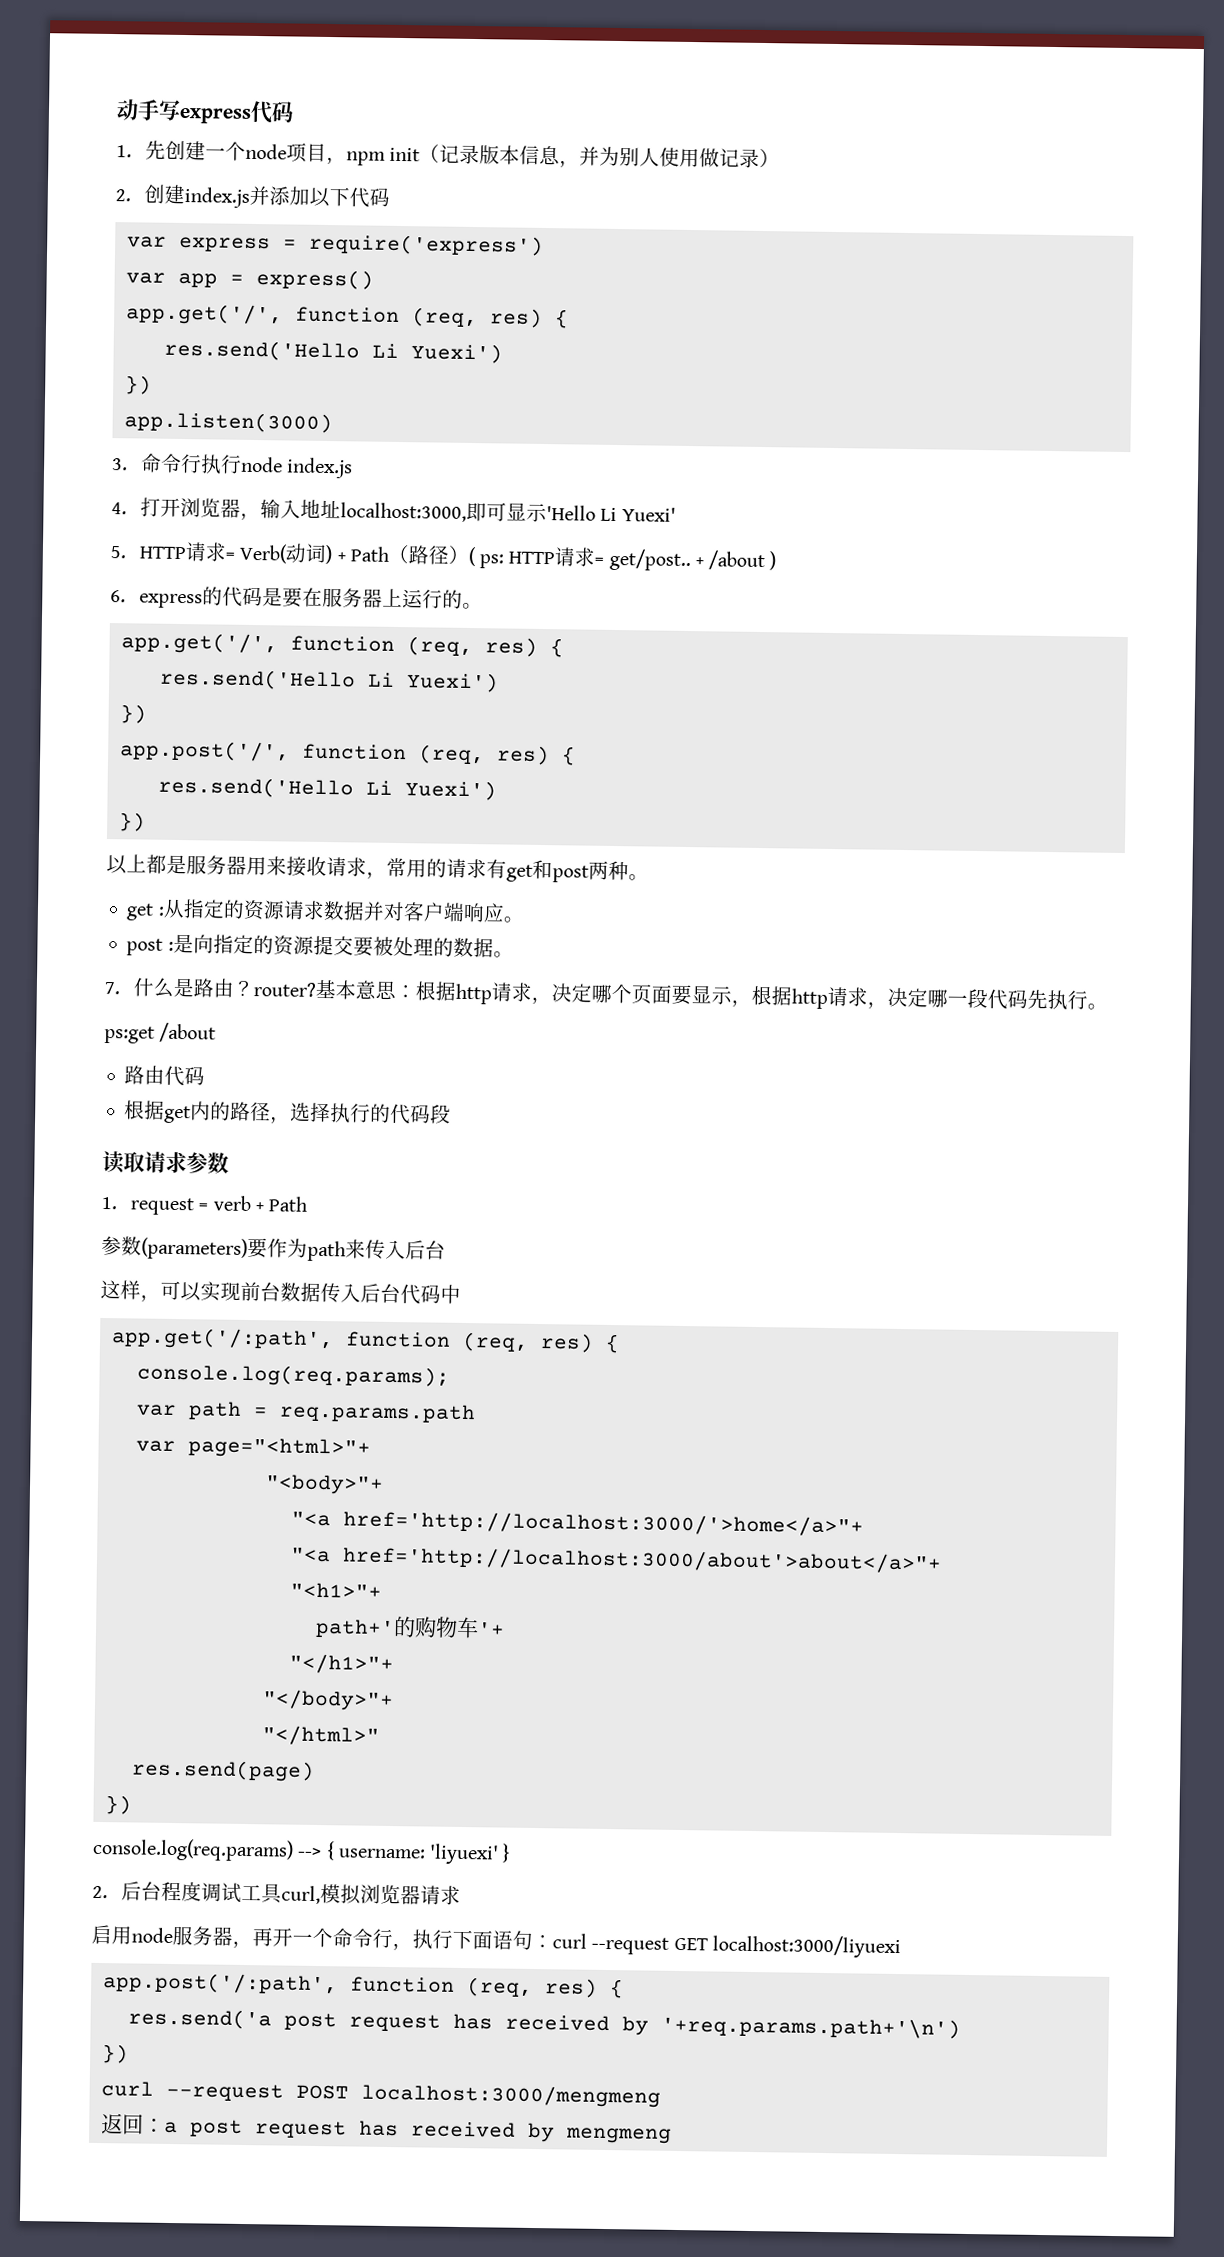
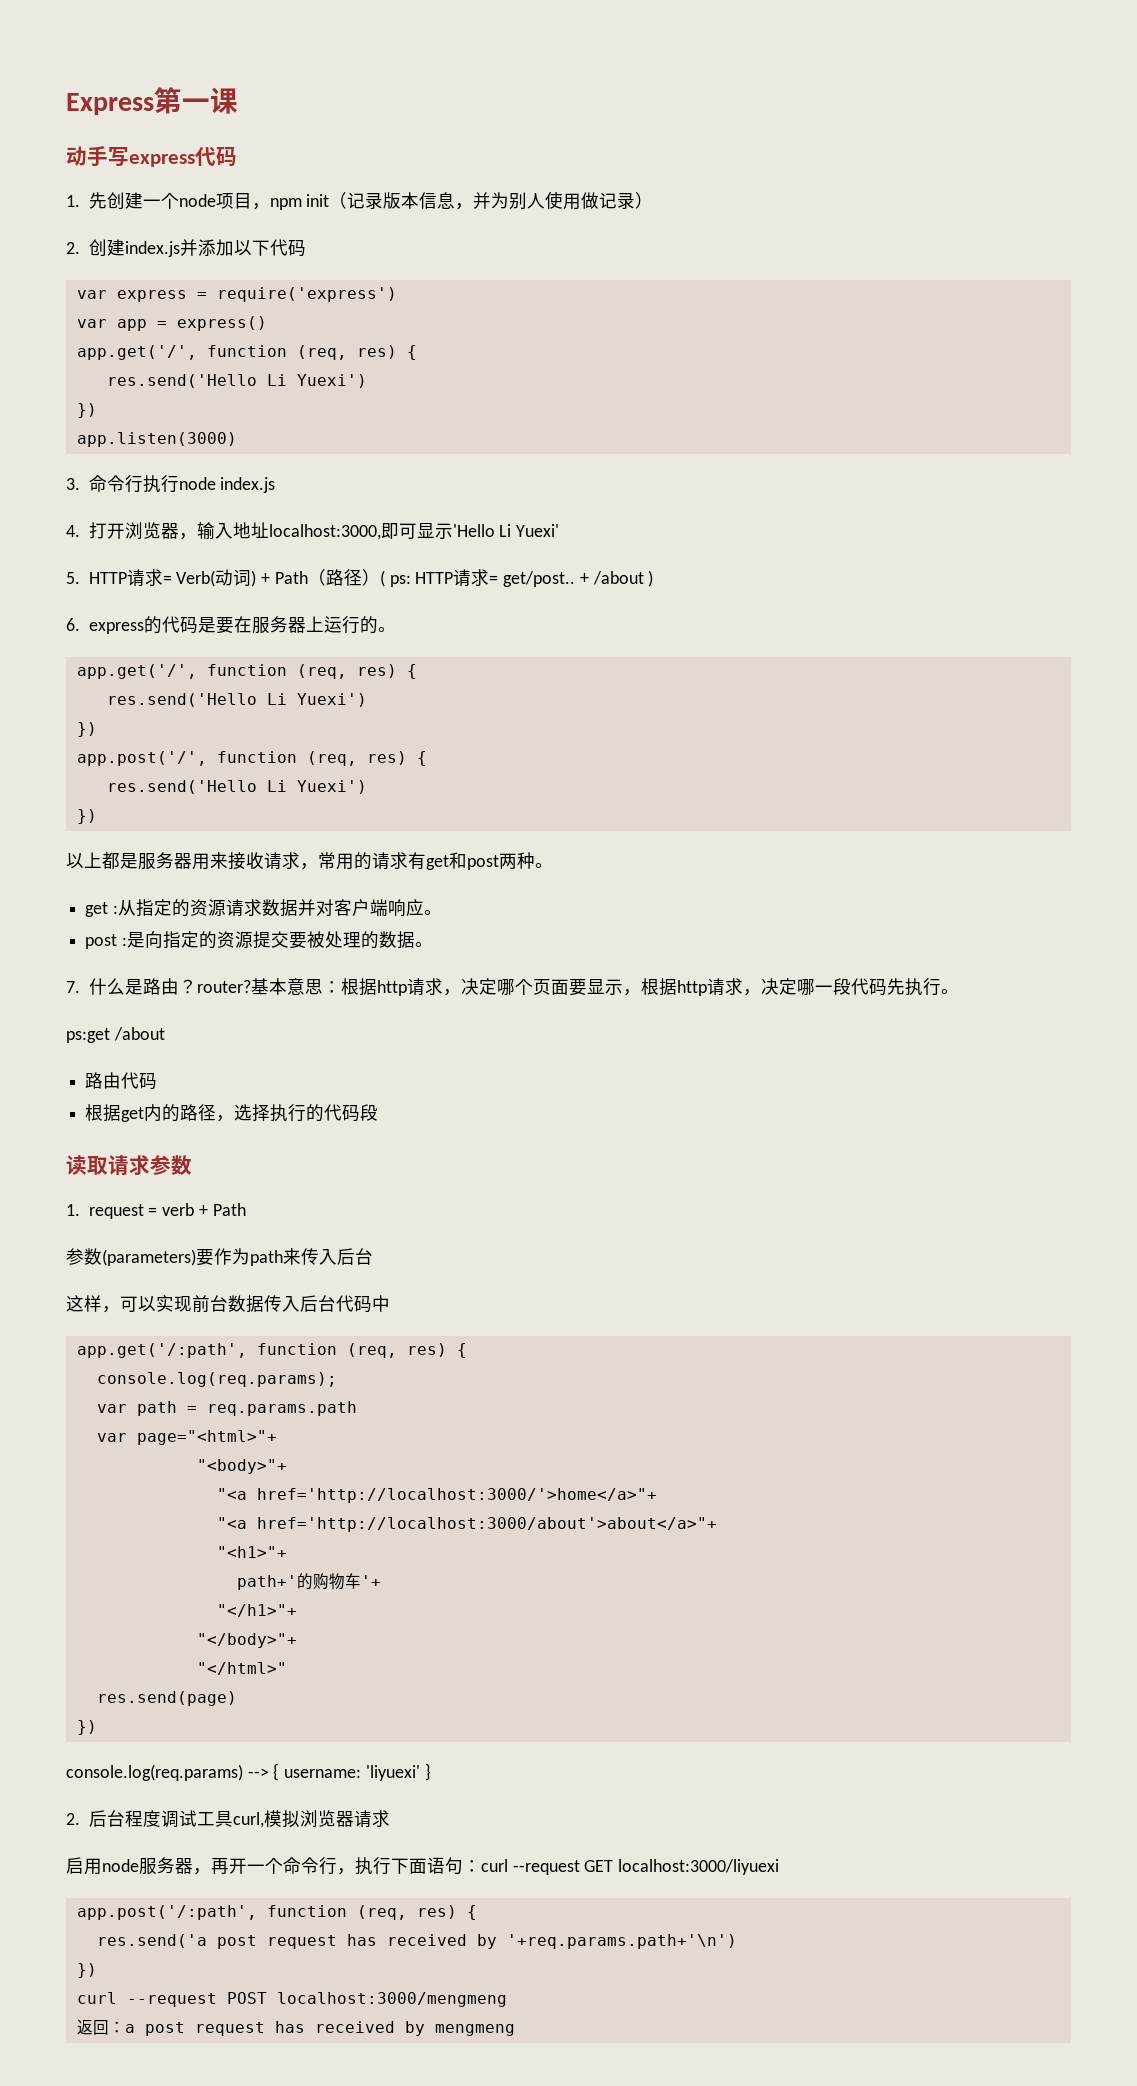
(116, 110) none -> [66,87,238,115] Express第一课 //

